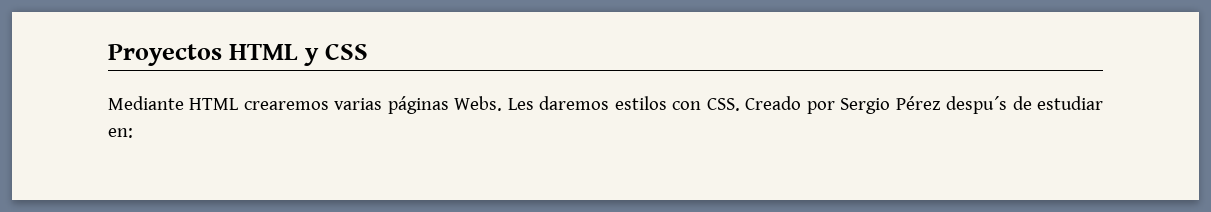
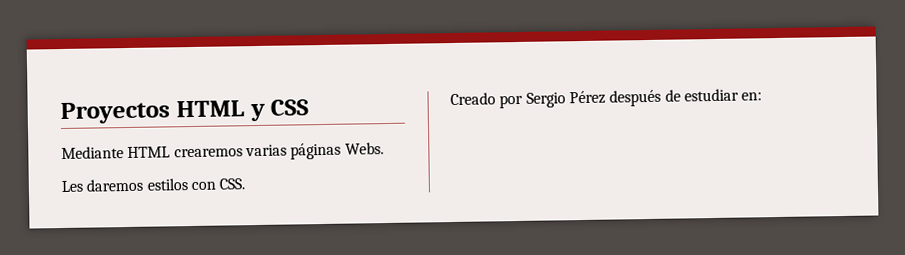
(503, 103) none -> (384, 148) //
(740, 104) none -> (246, 184) //
[946,96,1008,114] despu´s -> [609,89,662,107] después

